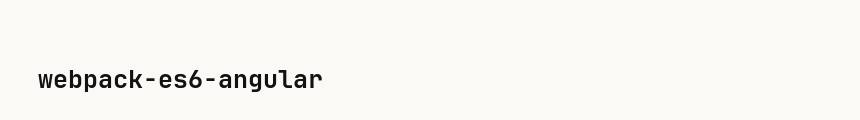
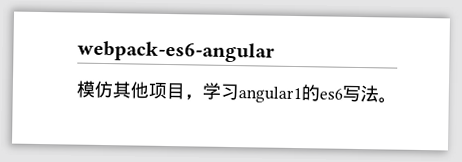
(323, 81) none -> [76,80,397,104] // 模仿其他项目，学习angular1的es6写法。

